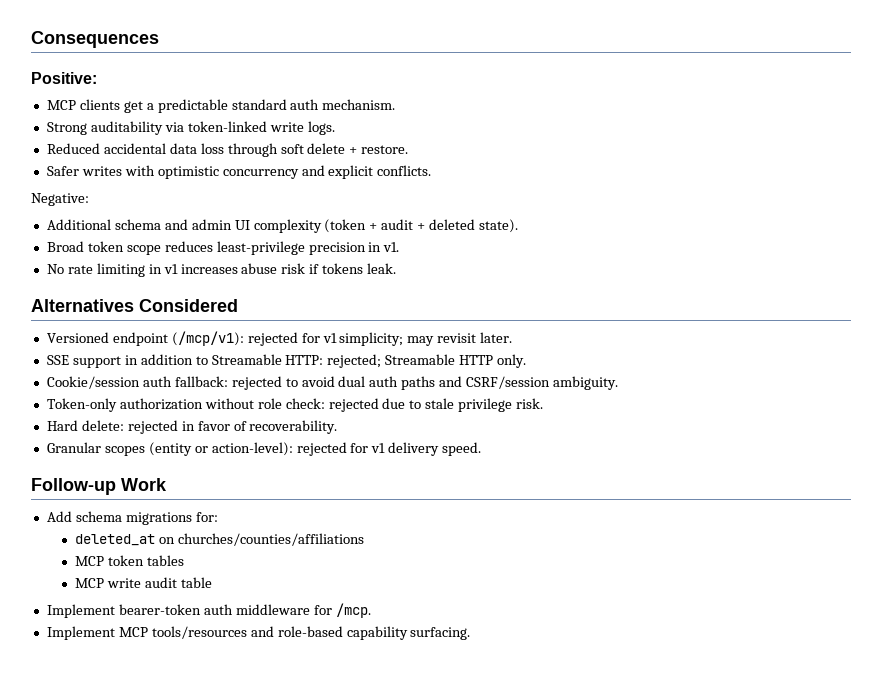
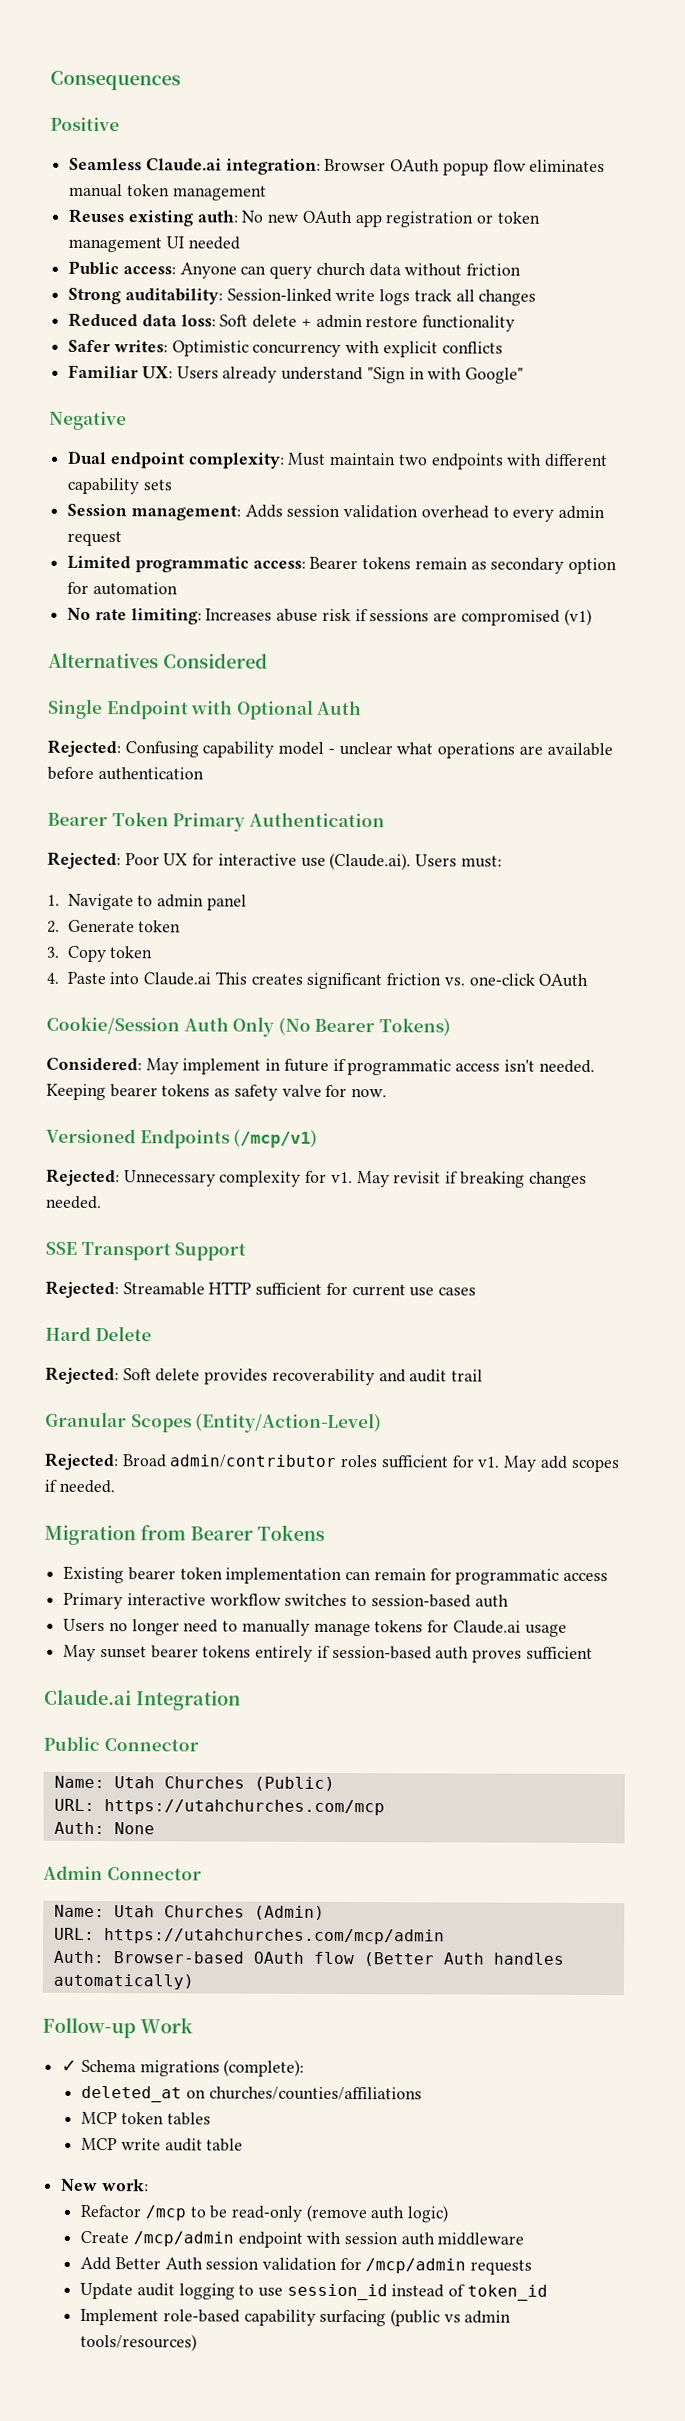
[31,72,97,84] [46,99,396,113] [46,121,335,135] [46,143,409,157] [46,165,432,179] [31,193,89,206] [46,219,519,233] [46,241,400,255] [46,263,397,277] [31,299,238,312] [46,331,513,346] [46,354,527,368] [46,376,619,390] [46,398,544,412] [46,420,338,434] [46,442,482,456] [31,478,167,495] [46,511,218,525] Positive: // MCP clients get a predictable standard auth mechanism. // Strong auditability via token-linked write logs. // Reduced accidental data loss through soft delete + restore. // Safer writes with optimistic concurrency and explicit conflicts. // Negative: // Additional schema and admin UI complexity (token + audit + deleted state). // Broad token scope reduces least-privilege precision in v1. // No rate limiting in v1 increases abuse risk if tokens leak. // Alternatives Considered // Versioned endpoint (/mcp/v1): rejected for v1 simplicity; may revisit later. // SSE support in addition to Streamable HTTP: rejected; Streamable HTTP only. // Cookie/session auth fallback: rejected to avoid dual auth paths and CSRF/session ambiguity. // Token-only authorization without role check: rejected due to stale privilege risk. // Hard delete: rejected in favor of recoverability. // Granular scopes (entity or action-level): rejected for v1 delivery speed. // Follow-up Work // Add schema migrations for: -> [50,116,120,132] [69,157,606,176] [69,183,267,201] [68,208,541,228] [68,236,240,253] [68,260,522,279] [68,287,537,306] [68,312,516,332] [68,339,503,358] [68,364,525,384] [49,410,127,431] [67,450,609,470] [67,477,172,495] [67,503,606,522] [67,530,123,547] [67,555,618,575] [67,581,178,596] [67,607,592,626] [48,652,268,669] [47,698,363,720] [47,739,613,759] [47,766,204,781] [47,812,385,832] [47,851,502,871] [47,893,247,911] [47,919,182,933] [47,945,154,963] [46,971,589,990] [46,1016,451,1037] [46,1057,595,1076] [46,1083,388,1101] [46,1128,319,1149] [46,1168,587,1188] [46,1195,102,1210] [45,1241,247,1261] [45,1280,477,1299] [45,1326,152,1342] [45,1366,484,1386] [45,1411,383,1434] [44,1452,620,1473] [44,1479,115,1494] [44,1524,325,1546] [63,1565,609,1585] [63,1592,509,1610] [63,1618,567,1637] [63,1644,593,1663] [44,1689,241,1711] [43,1735,199,1752] [53,1775,335,1791] [53,1798,385,1816] [53,1821,155,1835] [43,1865,202,1881] [53,1904,325,1920] [53,1927,445,1945] [52,1950,565,1967] [52,1973,194,1990] [42,2017,193,2039] [61,2059,305,2077] Positive // Seamless Claude.ai integration: Browser OAuth popup flow eliminates manual token management // Reuses existing auth: No new OAuth app registration or token management UI needed // Public access: Anyone can query church data without friction // Strong auditability: Session-linked write logs track all changes // Reduced data loss: Soft delete + admin restore functionality // Safer writes: Optimistic concurrency with explicit conflicts // Familiar UX: Users already understand "Sign in with Google" // Negative // Dual endpoint complexity: Must maintain two endpoints with different capability sets // Session management: Adds session validation overhead to every admin request // Limited programmatic access: Bearer tokens remain as secondary option for automation // No rate limiting: Increases abuse risk if sessions are compromised (v1) // Alternatives Considered // Single Endpoint with Optional Auth // Rejected: Confusing capability model - unclear what operations are available before authentication // Bearer Token Primary Authentication // Rejected: Poor UX for interactive use (Claude.ai). Users must: // 1. Navigate to admin panel // 2. Generate token // 3. Copy token // 4. Paste into Claude.ai This creates significant friction vs. one-click OAuth // Cookie/Session Auth Only (No Bearer Tokens) // Considered: May implement in future if programmatic access isn't needed. Keeping bearer tokens as safety valve for now. // Versioned Endpoints (/mcp/v1) // Rejected: Unnecessary complexity for v1. May revisit if breaking changes needed. // SSE Transport Support // Rejected: Streamable HTTP sufficient for current use cases // Hard Delete // Rejected: Soft delete provides recoverability and audit trail // Granular Scopes (Entity/Action-Level) // Rejected: Broad admin/contributor roles sufficient for v1. May add scopes if needed. // Migration from Bearer Tokens // Existing bearer token implementation can remain for programmatic access // Primary interactive workflow switches to session-based auth // Users no longer need to manually manage tokens for Claude.ai usage // May sunset bearer tokens entirely if session-based auth proves sufficient // Claude.ai Integration // Public Connector // Name: Utah Churches (Public) // URL: https://utahchurches.com/mcp // Auth: None // Admin Connector // Name: Utah Churches (Admin) // URL: https://utahchurches.com/mcp/admin // Auth: Browser-based OAuth flow (Better Auth handles automatically) // Follow-up Work // ✓ Schema migrations (complete):
[46,603,371,618] [46,626,471,640] Implement bearer-token auth middleware for /mcp. // Implement MCP tools/resources and role-based capability surfacing. -> [61,2178,149,2192] [80,2204,450,2223] [80,2230,525,2248] [80,2256,533,2275] [80,2282,548,2301] [80,2308,512,2327] [80,2333,198,2352] New work: // Refactor /mcp to be read-only (remove auth logic) // Create /mcp/admin endpoint with session auth middleware // Add Better Auth session validation for /mcp/admin requests // Update audit logging to use session_id instead of token_id // Implement role-based capability surfacing (public vs admin tools/resources)

